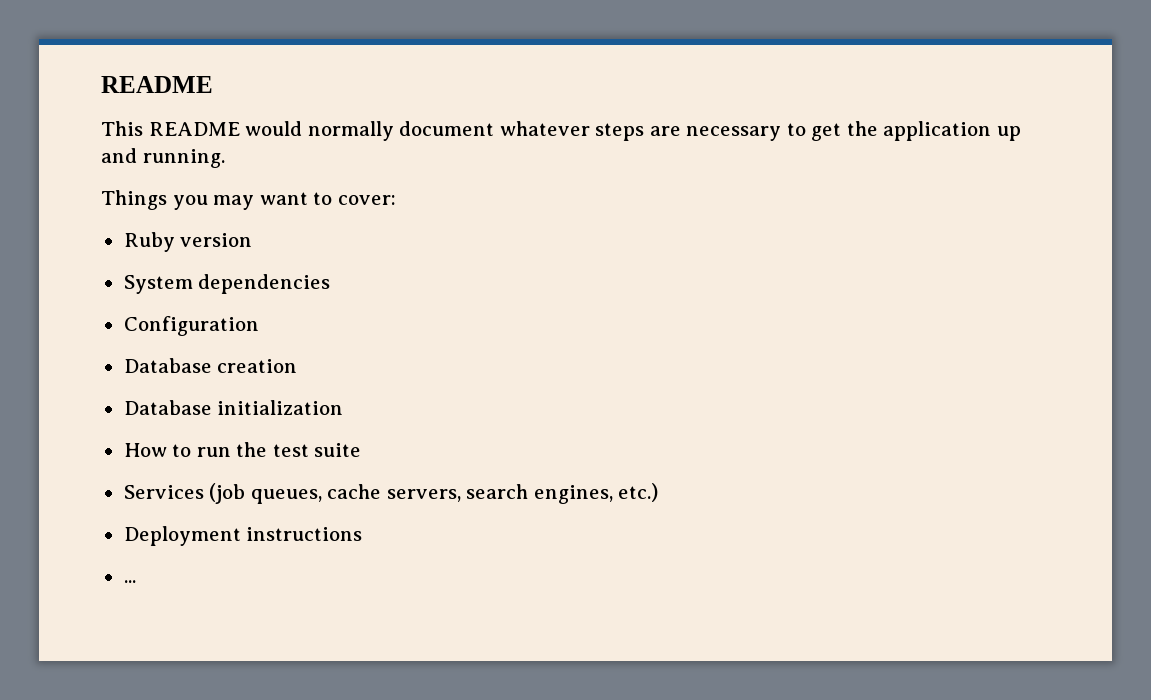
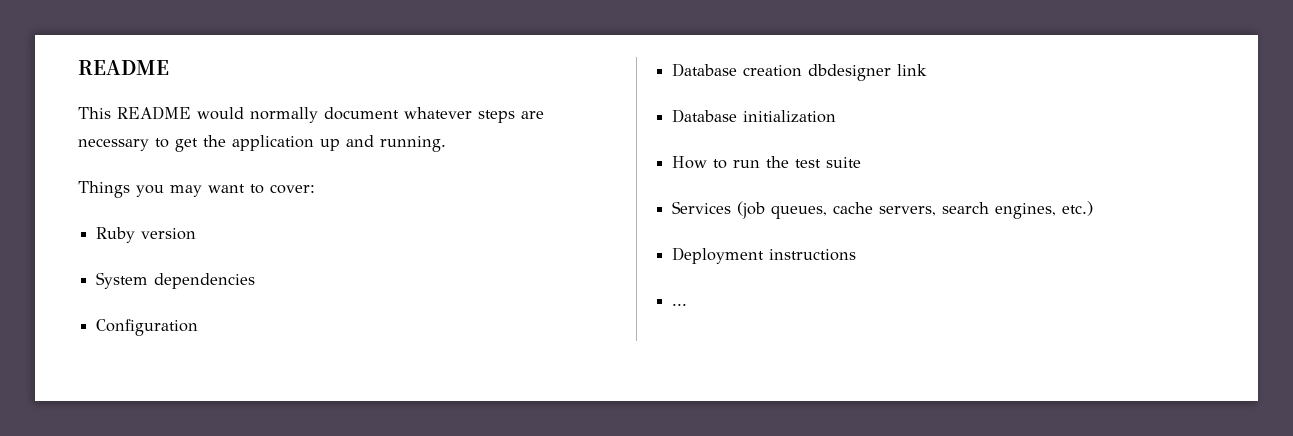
(298, 366) none -> [808,64,928,81] dbdesigner link

